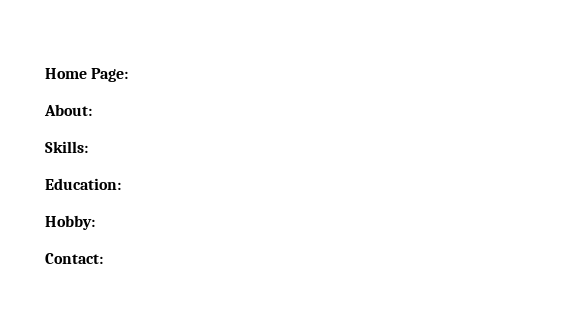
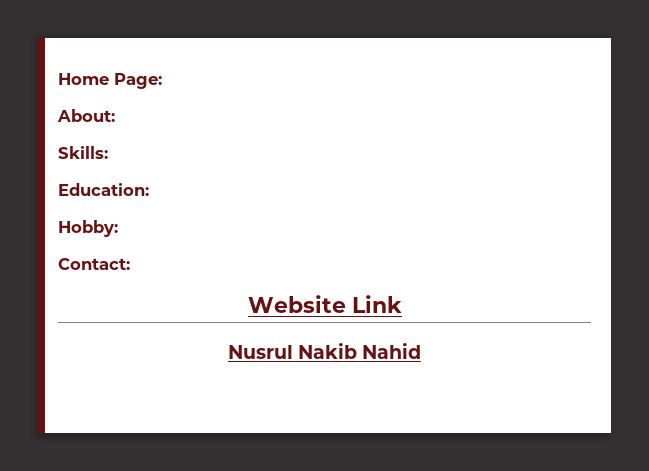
(103, 258) none -> [247,295,402,313] [227,343,422,359] // Website Link // Nusrul Nakib Nahid

